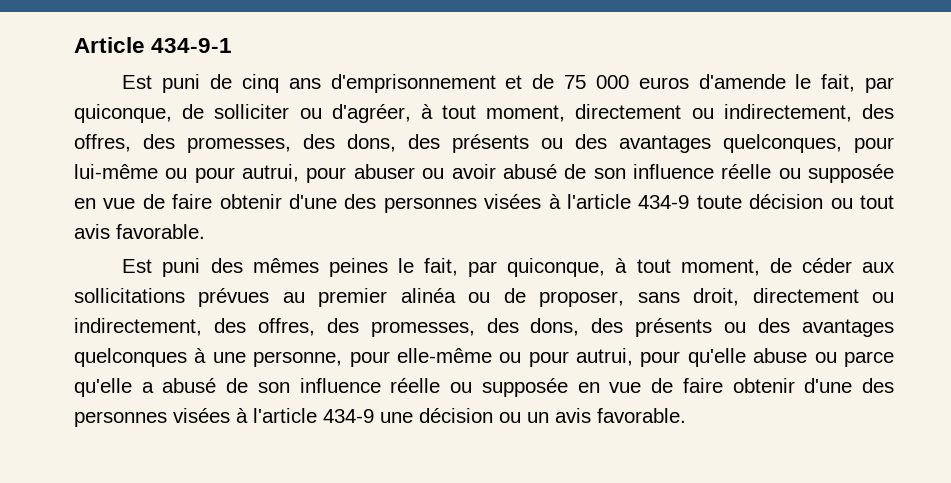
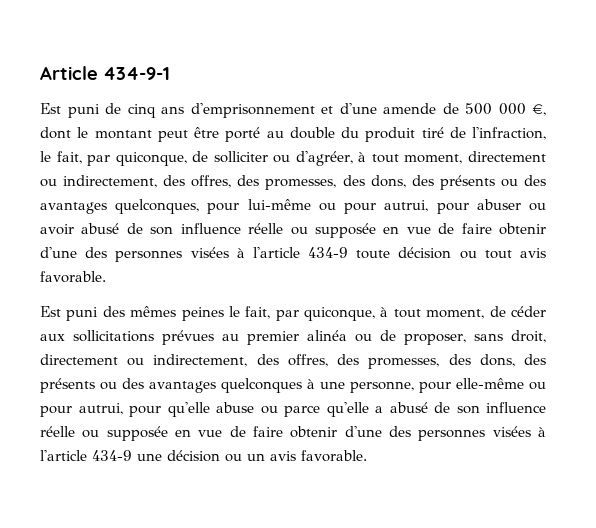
[532,74,786,89] de 75 000 euros d'amende -> [339,103,546,116] [40,127,546,142] d'une amende de 500 000 €, dont le montant peut être porté au double du produit tiré de l'infraction,

